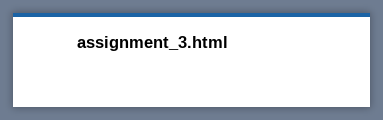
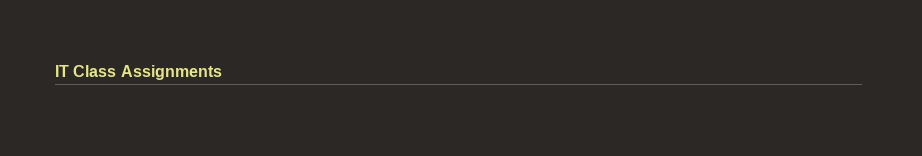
[77,36,228,51] assignment_3.html -> [55,65,222,80] IT Class Assignments

